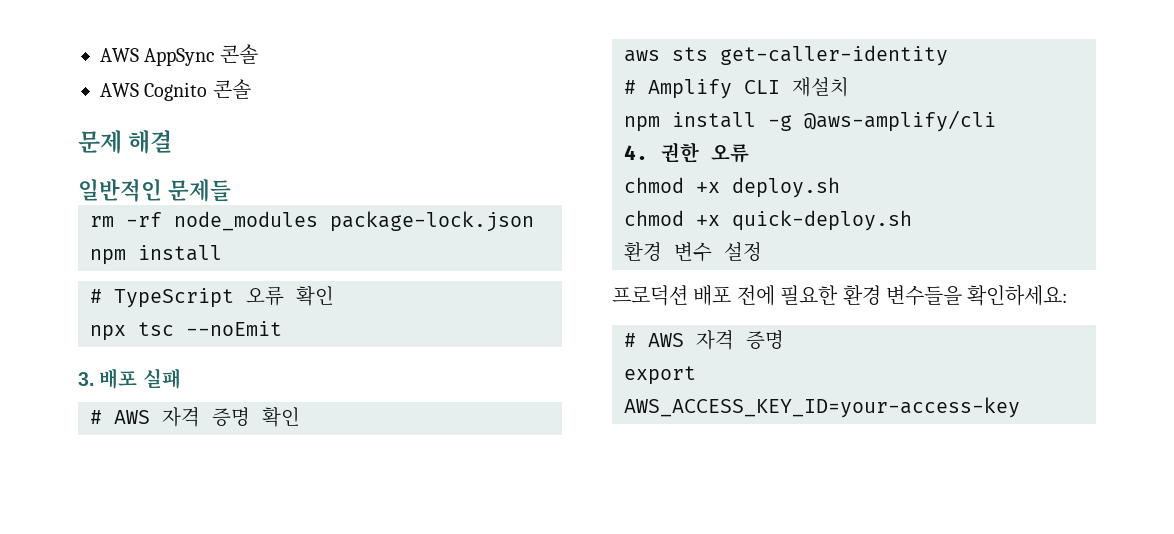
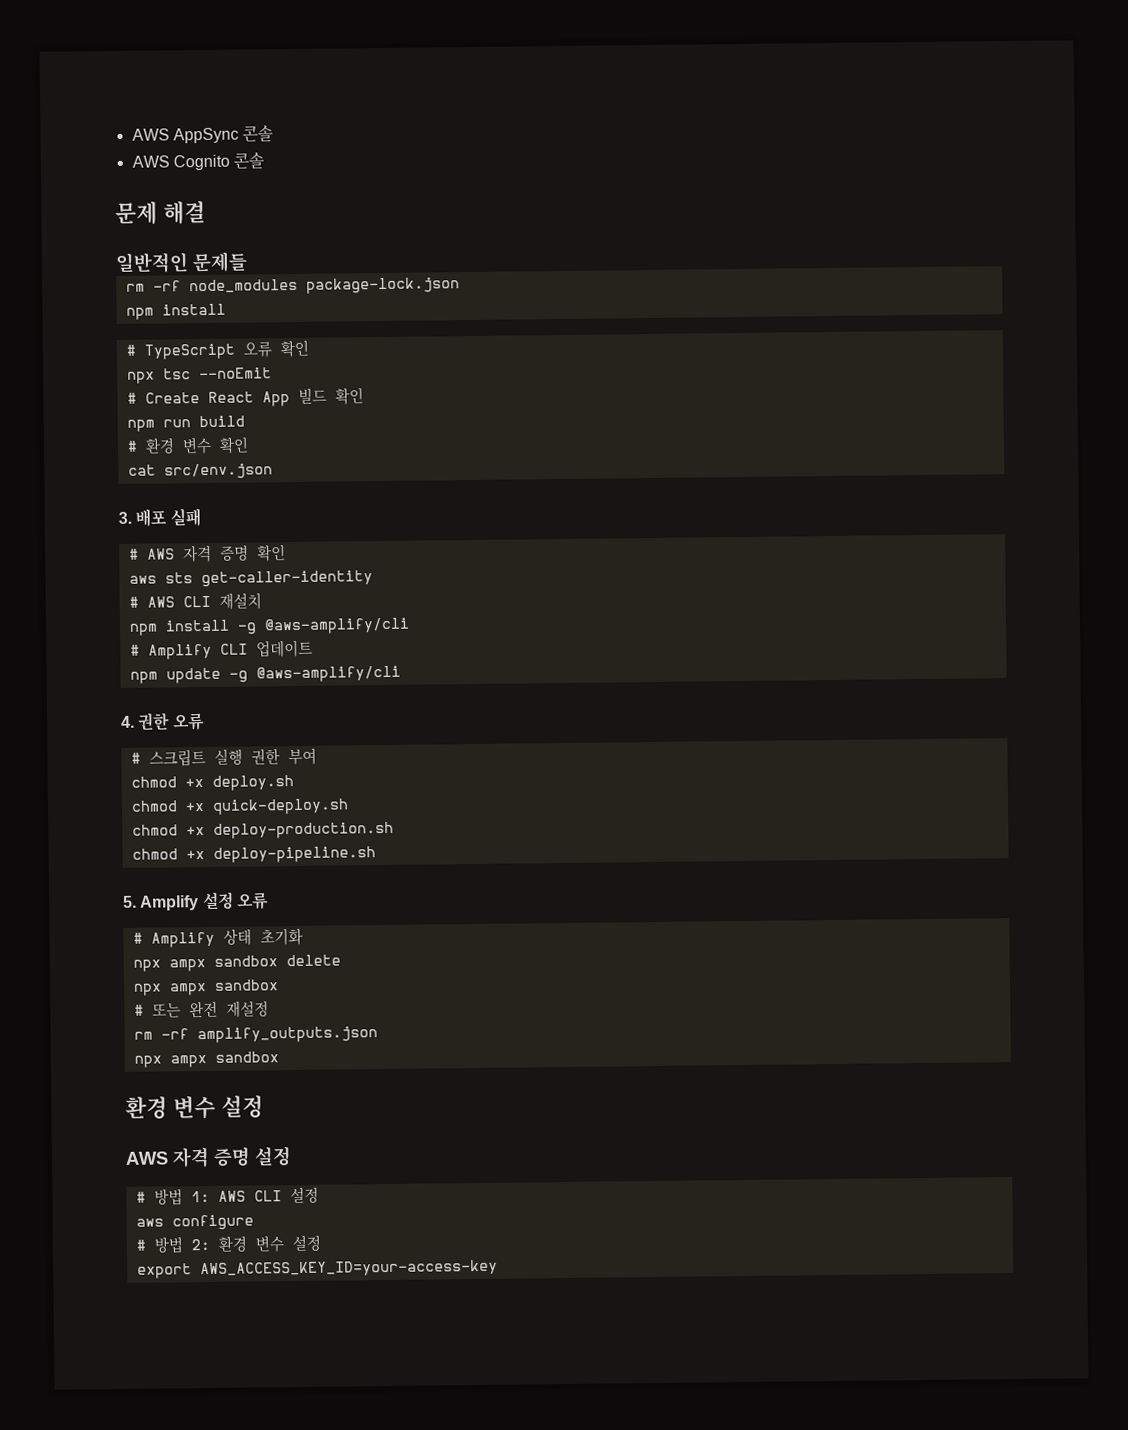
(282, 328) none -> [126,387,364,407] [126,415,245,432] [126,436,249,455] [127,463,273,480] // # Create React App 빌드 확인 // npm run build // # 환경 변수 확인 // cat src/env.json
[648,79,732,99] Amplify -> [146,596,175,608] AWS
[624,142,749,163] 4. 권한 오류 -> [129,639,313,660] [129,665,401,684] [120,712,205,731] [130,747,317,767] # Amplify CLI 업데이트 // npm update -g @aws-amplify/cli // 4. 권한 오류 // # 스크립트 실행 권한 부여
[624,242,762,262] [612,285,1068,306] [624,330,784,350] 환경 변수 설정 // 프로덕션 배포 전에 필요한 환경 변수들을 확인하세요: // # AWS 자격 증명 -> [131,821,394,839] [131,846,376,863] [122,891,269,911] [132,927,303,948] [132,954,341,972] [132,979,279,996] [133,1000,269,1018] [133,1026,378,1044] [133,1051,279,1068] [125,1095,264,1120] [125,1146,292,1168] [135,1186,319,1206] [135,1214,254,1231] [135,1234,321,1254] chmod +x deploy-production.sh // chmod +x deploy-pipeline.sh // 5. Amplify 설정 오류 // # Amplify 상태 초기화 // npx ampx sandbox delete // npx ampx sandbox // # 또는 완전 재설정 // rm -rf amplify_outputs.json // npx ampx sandbox // 환경 변수 설정 // AWS 자격 증명 설정 // # 방법 1: AWS CLI 설정 // aws configure // # 방법 2: 환경 변수 설정

